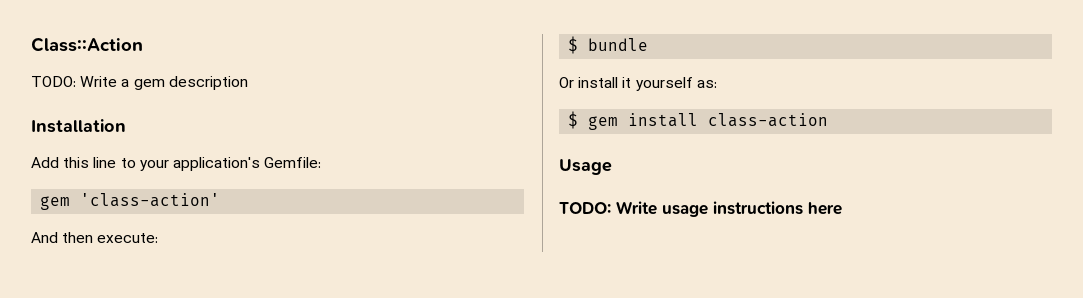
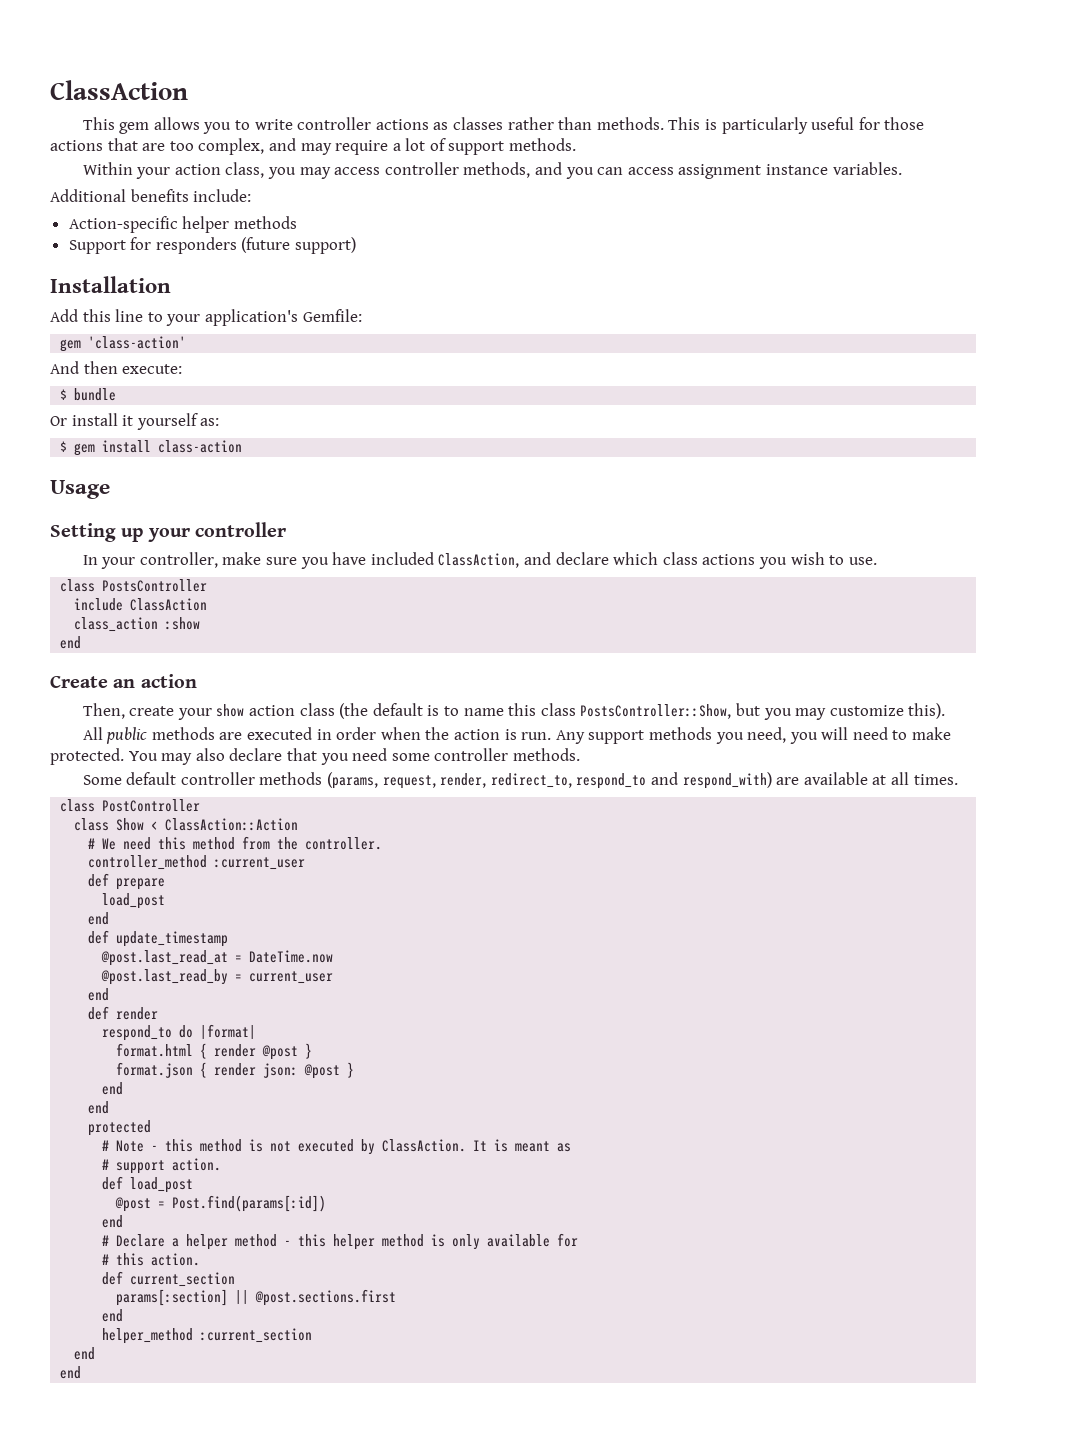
[31,37,143,52] [31,76,248,90] Class::Action // TODO: Write a gem description -> [50,80,188,100] [82,117,925,134] [50,138,577,155] [82,162,902,179] [50,189,252,202] [68,216,297,233] [68,237,357,254] ClassAction // This gem allows you to write controller actions as classes rather than methods. This is particularly useful for those actions that are too complex, and may require a lot of support methods. // Within your action class, you may access controller methods, and you can access assignment instance variables. // Additional benefits include: // Action-specific helper methods // Support for responders (future support)
[559,201,842,217] TODO: Write usage instructions here -> [50,522,286,542] [82,552,877,569] [60,579,208,592] [74,598,208,611] [74,617,201,632] [60,636,82,649] [50,674,197,688] [82,703,946,720] [82,727,952,744] [50,748,580,765] [82,772,958,789] [60,799,201,812] [74,818,299,831] [88,836,383,850] [88,855,306,870] [88,873,166,890] [102,893,166,909] [88,912,110,925] [88,930,229,947] [101,950,334,966] [101,969,334,985] [88,988,110,1001] [88,1006,159,1020] [102,1024,257,1041] [116,1043,313,1060] [116,1062,355,1079] [102,1082,124,1095] [88,1101,110,1114] [88,1120,152,1136] [102,1139,572,1155] [102,1158,222,1174] [102,1176,194,1193] [115,1195,327,1212] [102,1215,124,1228] [102,1233,579,1250] [102,1253,201,1266] [102,1271,236,1287] [116,1289,397,1306] [102,1309,124,1322] [102,1328,313,1344] [74,1347,96,1360] [60,1366,82,1379] Setting up your controller // In your controller, make sure you have included ClassAction, and declare which class actions you wish to use. // class PostsController // include ClassAction // class_action :show // end // Create an action // Then, create your show action class (the default is to name this class PostsController::Show, but you may customize this). // All public methods are executed in order when the action is run. Any support methods you need, you will need to make protected. You may also declare that you need some controller methods. // Some default controller methods (params, request, render, redirect_to, respond_to and respond_with) are available at all times. // class PostController // class Show < ClassAction::Action // # We need this method from the controller. // controller_method :current_user // def prepare // load_post // end // def update_timestamp // @post.last_read_at = DateTime.now // @post.last_read_by = current_user // end // def render // respond_to do |format| // format.html { render @post } // format.json { render json: @post } // end // end // protected // # Note - this method is not executed by ClassAction. It is meant as // # support action. // def load_post // @post = Post.find(params[:id]) // end // # Declare a helper method - this helper method is only available for // # this action. // def current_section // params[:section] || @post.sections.first // end // helper_method :current_section // end // end

